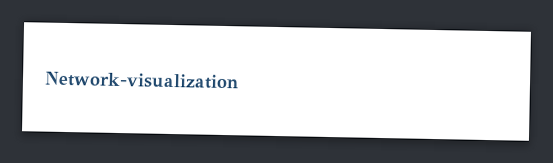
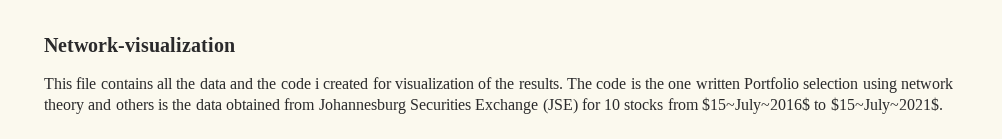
(239, 80) none -> [44,77,954,93] [44,97,943,114] // This file contains all the data and the code i created for visualization of the results. The code is the one written Portfolio selection using network theory and others is the data obtained from Johannesburg Securities Exchange (JSE) for 10 stocks from $15~July~2016$ to $15~July~2021$.

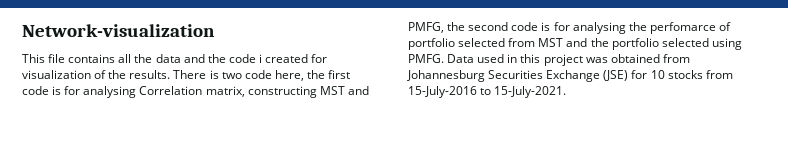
[567,77,954,93] [44,99,222,114] The code is the one written Portfolio selection using network theory and others is the data -> [173,70,351,81] [22,86,369,98] [408,22,731,34] [408,38,742,50] [408,54,608,66] There is two code here, the first code is for analysing Correlation matrix, constructing MST and PMFG, the second code is for analysing the perfomarce of portfolio selected from MST and the portfolio selected using PMFG. Data used in this project was
[702,97,943,114] $15~July~2016$ to $15~July~2021$. -> [408,86,567,98] 15-July-2016 to 15-July-2021.

